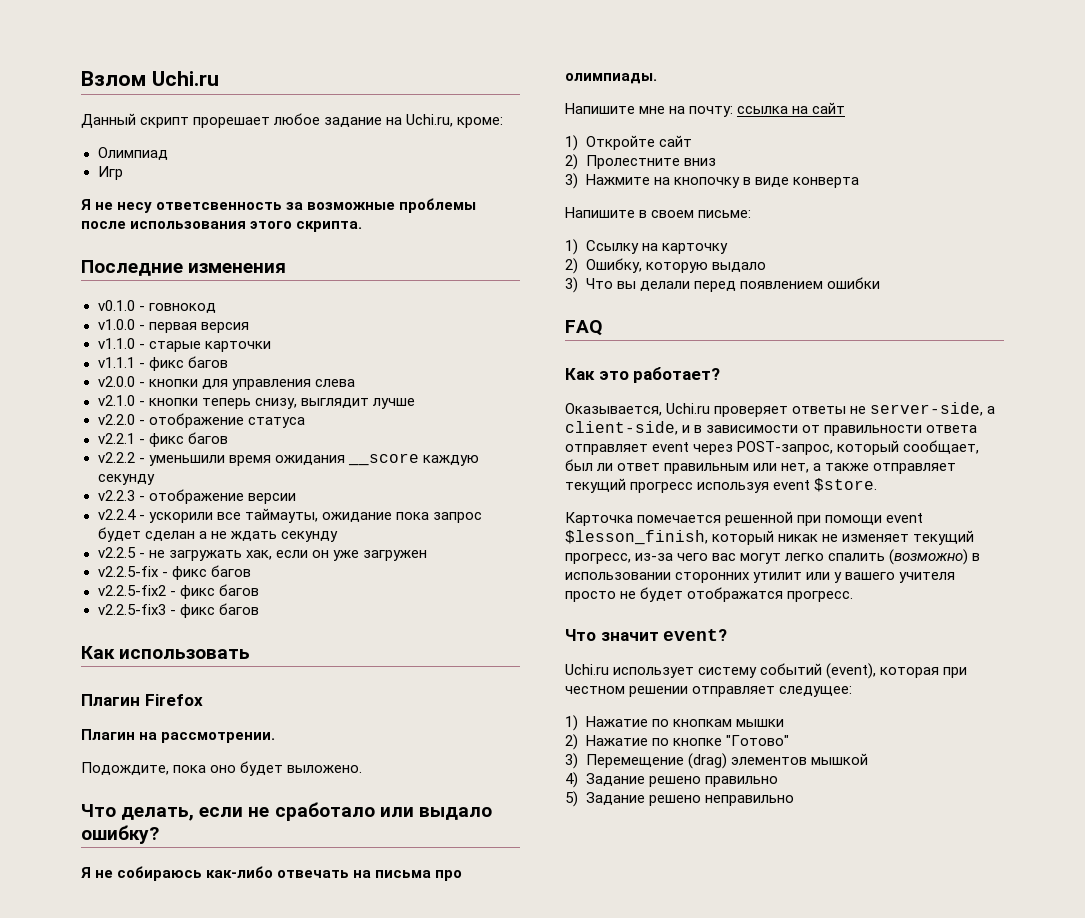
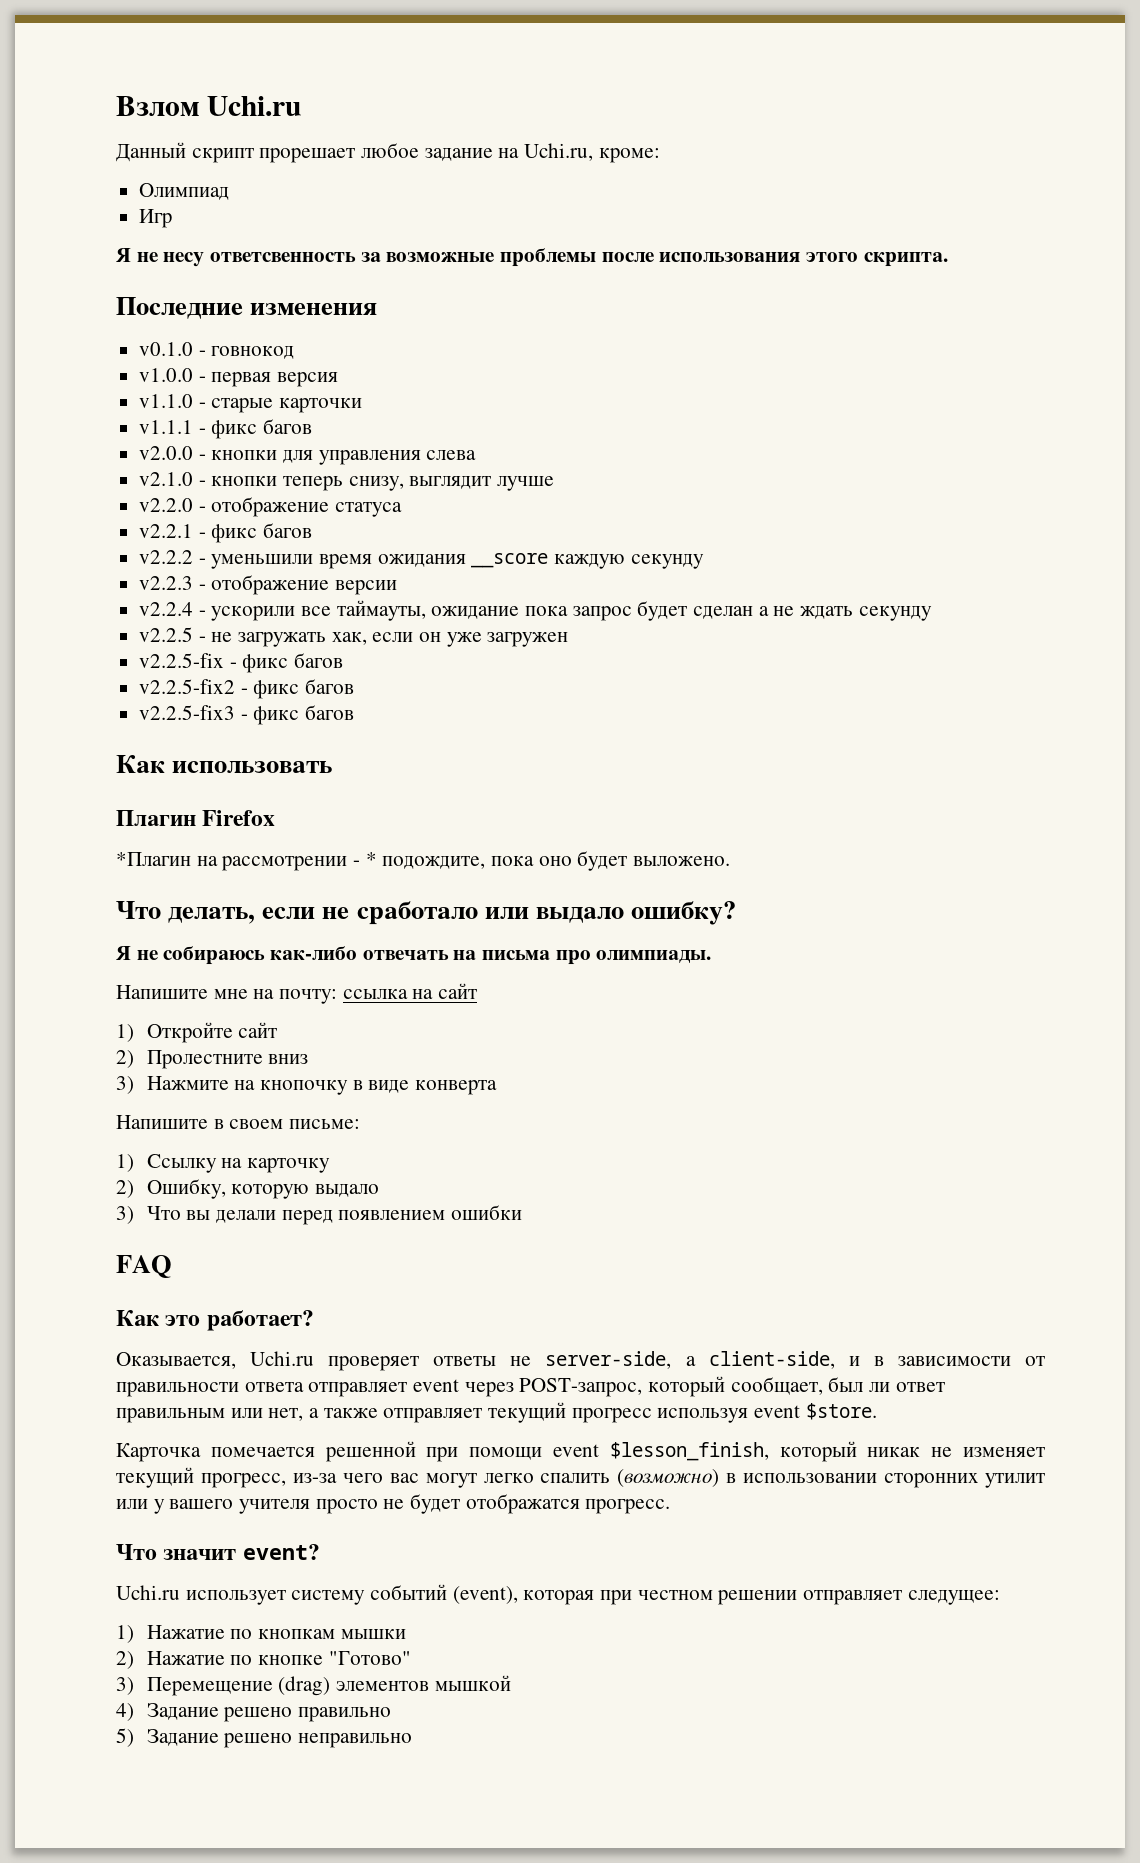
[81,729,276,743] [81,762,169,775] Плагин на рассмотрении. // Подождите, -> [116,852,486,871] *Плагин на рассмотрении - * подождите,

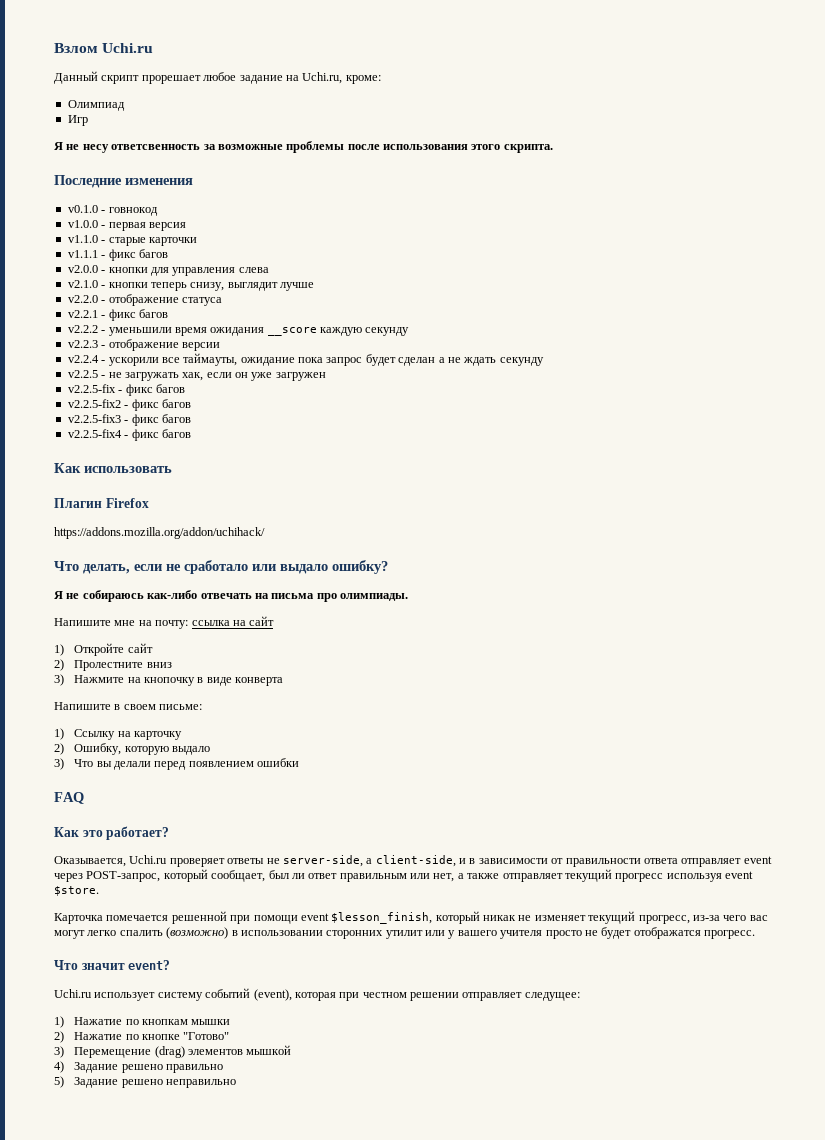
(355, 712) none -> [67,429,191,441] // v2.2.5-fix4 - фикс багов
[116,851,731,871] *Плагин на рассмотрении - * подождите, пока оно будет выложено. -> [54,527,265,539] https://addons.mozilla.org/addon/uchihack/

